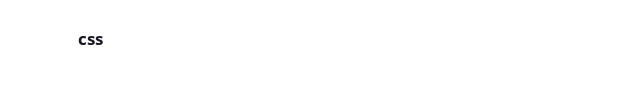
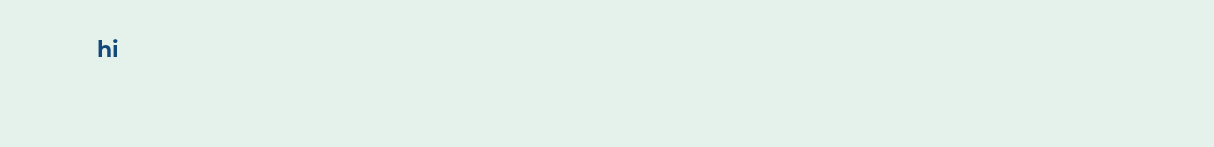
[78,36,103,45] css -> [97,39,119,57] hi

